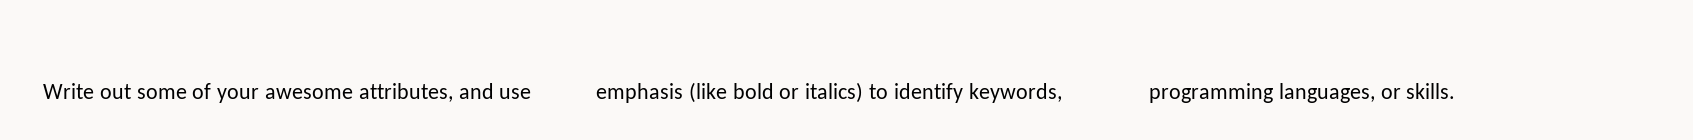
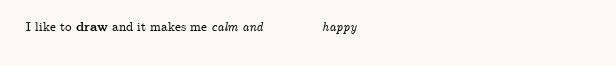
[43,82,1456,103] Write out some of your awesome attributes, and use emphasis (like bold or italics) to identify keywords, programming languages, or skills. -> [26,22,357,34] I like to draw and it makes me calm and happy

